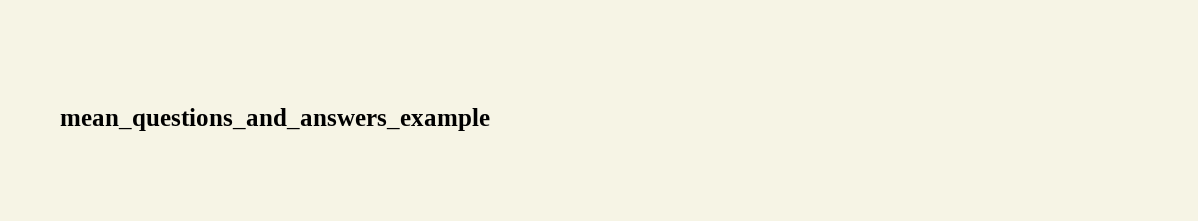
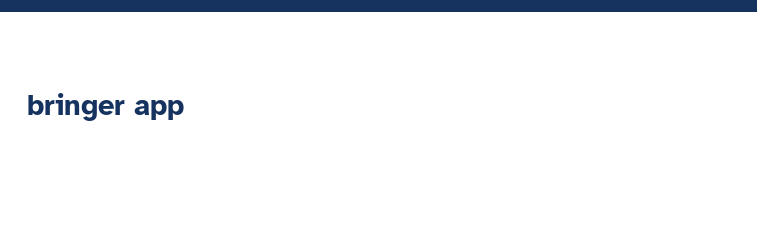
[60,108,490,131] mean_questions_and_answers_example -> [27,93,184,121] bringer app

